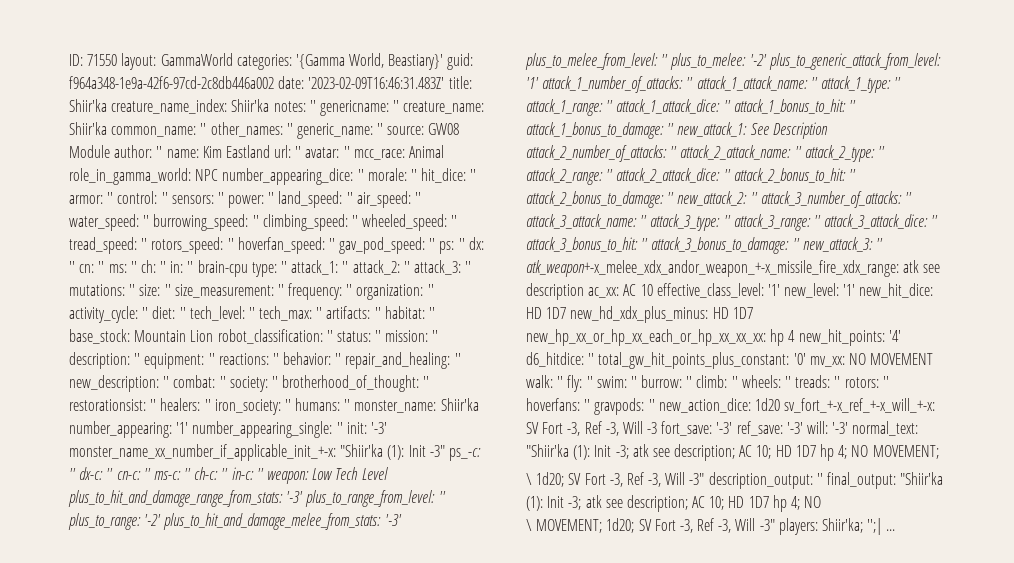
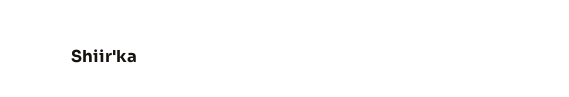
[69,53,474,70] [69,76,472,89] [69,99,485,116] [69,122,460,139] [69,145,445,160] [69,168,477,185] [69,191,422,208] [69,214,458,231] [69,237,484,254] [69,260,472,277] [69,283,434,300] [69,306,436,323] [69,329,439,344] [69,352,461,369] [69,375,430,392] [69,398,479,415] [69,421,387,438] [69,444,481,461] [69,467,388,484] [68,490,446,507] [68,513,402,530] [525,53,941,70] [526,76,902,93] [526,99,856,116] [526,122,828,139] [526,145,885,162] [526,168,856,185] [526,191,912,208] [526,214,939,231] [526,237,883,254] [526,260,941,277] [526,283,934,300] [526,306,753,323] [526,329,901,346] [526,352,934,369] [526,375,889,392] [526,398,936,415] [526,421,919,436] [526,444,939,461] [526,472,944,489] [526,495,822,512] [526,518,896,535] ID: 71550 layout: GammaWorld categories: '{Gamma World, Beastiary}' guid: f964a348-1e9a-42f6-97cd-2c8db446a002 date: '2023-02-09T16:46:31.483Z' title: Shiir'ka creature_name_index: Shiir'ka notes: '' genericname: '' creature_name: Shiir'ka common_name: '' other_names: '' generic_name: '' source: GW08 Module author: '' name: Kim Eastland url: '' avatar: '' mcc_race: Animal role_in_gamma_world: NPC number_appearing_dice: '' morale: '' hit_dice: '' armor: '' control: '' sensors: '' power: '' land_speed: '' air_speed: '' water_speed: '' burrowing_speed: '' climbing_speed: '' wheeled_speed: '' tread_speed: '' rotors_speed: '' hoverfan_speed: '' gav_pod_speed: '' ps: '' dx: '' cn: '' ms: '' ch: '' in: '' brain-cpu type: '' attack_1: '' attack_2: '' attack_3: '' mutations: '' size: '' size_measurement: '' frequency: '' organization: '' activity_cycle: '' diet: '' tech_level: '' tech_max: '' artifacts: '' habitat: '' base_stock: Mountain Lion robot_classification: '' status: '' mission: '' description: '' equipment: '' reactions: '' behavior: '' repair_and_healing: '' new_description: '' combat: '' society: '' brotherhood_of_thought: '' restorationsist: '' healers: '' iron_society: '' humans: '' monster_name: Shiir'ka number_appearing: '1' number_appearing_single: '' init: '-3' monster_name_xx_number_if_applicable_init_+-x: "Shiir'ka (1): Init -3" ps_-c: '' dx-c: '' cn-c: '' ms-c: '' ch-c: '' in-c: '' weapon: Low Tech Level plus_to_hit_and_damage_range_from_stats: '-3' plus_to_range_from_level: '' plus_to_range: '-2' plus_to_hit_and_damage_melee_from_stats: '-3' plus_to_melee_from_level: '' plus_to_melee: '-2' plus_to_generic_attack_from_level: '1' attack_1_number_of_attacks: '' attack_1_attack_name: '' attack_1_type: '' attack_1_range: '' attack_1_attack_dice: '' attack_1_bonus_to_hit: '' attack_1_bonus_to_damage: '' new_attack_1: See Description attack_2_number_of_attacks: '' attack_2_attack_name: '' attack_2_type: '' attack_2_range: '' attack_2_attack_dice: '' attack_2_bonus_to_hit: '' attack_2_bonus_to_damage: '' new_attack_2: '' attack_3_number_of_attacks: '' attack_3_attack_name: '' attack_3_type: '' attack_3_range: '' attack_3_attack_dice: '' attack_3_bonus_to_hit: '' attack_3_bonus_to_damage: '' new_attack_3: '' atk_weapon+-x_melee_xdx_andor_weapon_+-x_missile_fire_xdx_range: atk see description ac_xx: AC 10 effective_class_level: '1' new_level: '1' new_hit_dice: HD 1D7 new_hd_xdx_plus_minus: HD 1D7 new_hp_xx_or_hp_xx_each_or_hp_xx_xx_xx: hp 4 new_hit_points: '4' d6_hitdice: '' total_gw_hit_points_plus_constant: '0' mv_xx: NO MOVEMENT walk: '' fly: '' swim: '' burrow: '' climb: '' wheels: '' treads: '' rotors: '' hoverfans: '' gravpods: '' new_action_dice: 1d20 sv_fort_+-x_ref_+-x_will_+-x: SV Fort -3, Ref -3, Will -3 fort_save: '-3' ref_save: '-3' will: '-3' normal_text: "Shiir'ka (1): Init -3; atk see description; AC 10; HD 1D7 hp 4; NO MOVEMENT; // \ 1d20; SV Fort -3, Ref -3, Will -3" description_output: '' final_output: "Shiir'ka (1): Init -3; atk see description; AC 10; HD 1D7 hp 4; NO // \ MOVEMENT; 1d20; SV Fort -3, Ref -3, Will -3" players: Shiir'ka; '';| ... -> [71,49,137,63] Shiir'ka

